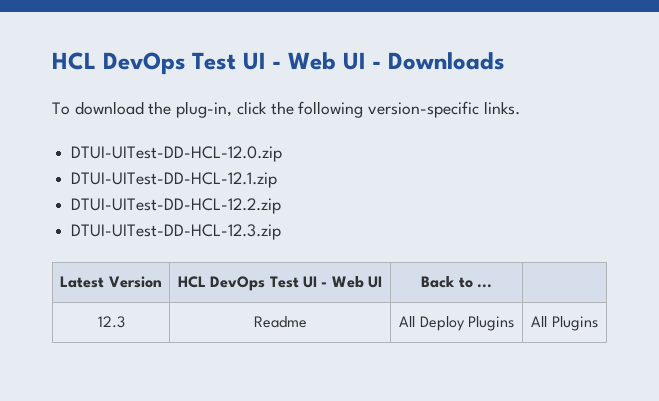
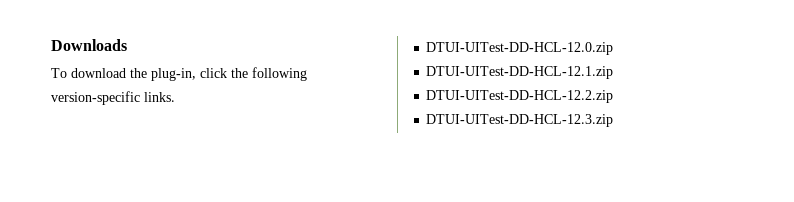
[52,52,382,75] HCL DevOps Test UI - Web UI - -> (51, 45) none
[60,276,162,288] [178,276,382,291] [421,276,492,288] [97,316,125,328] [253,316,307,328] [399,316,514,331] [531,316,598,331] // Latest Version | HCL DevOps Test UI - Web UI | Back to ... | // 12.3 | Readme | All Deploy Plugins | All Plugins -> (614, 120) none

